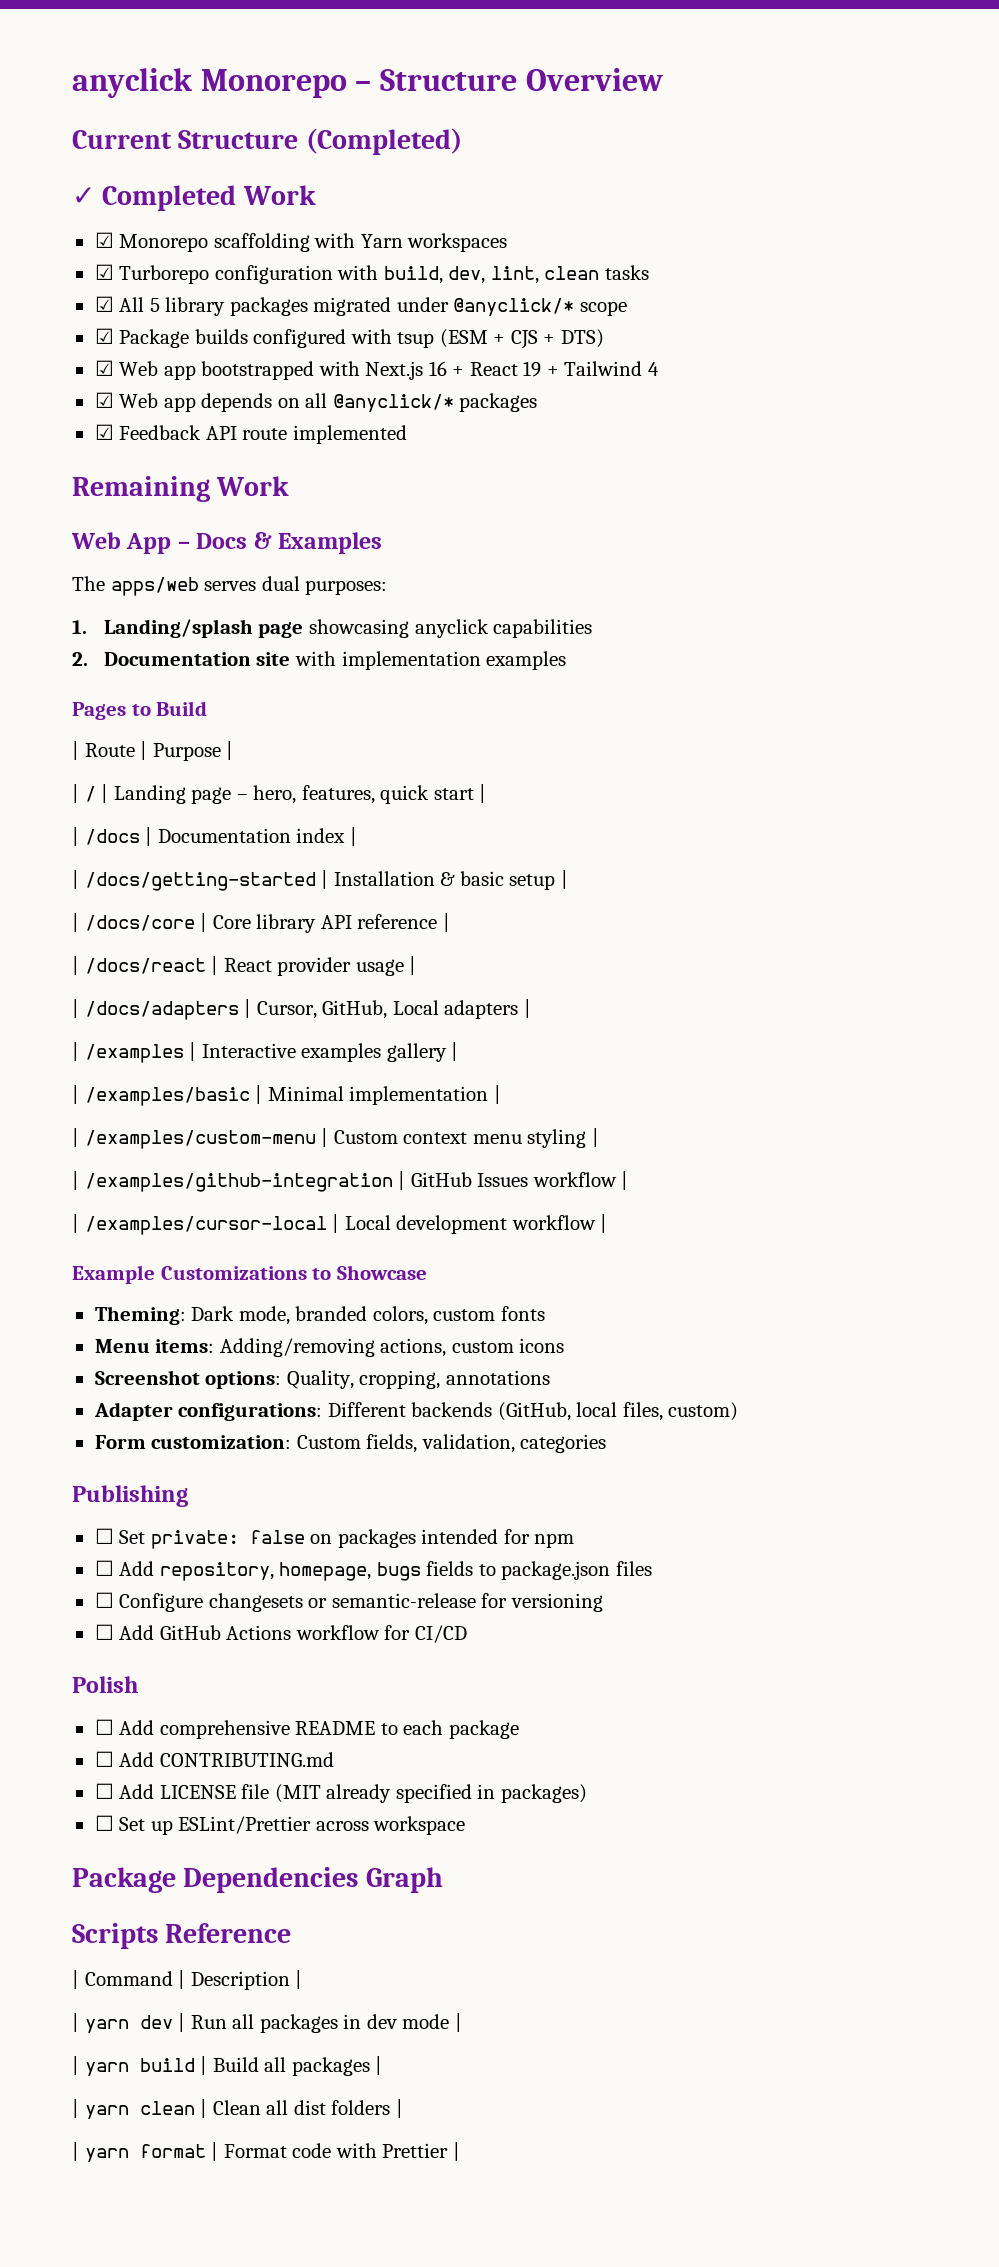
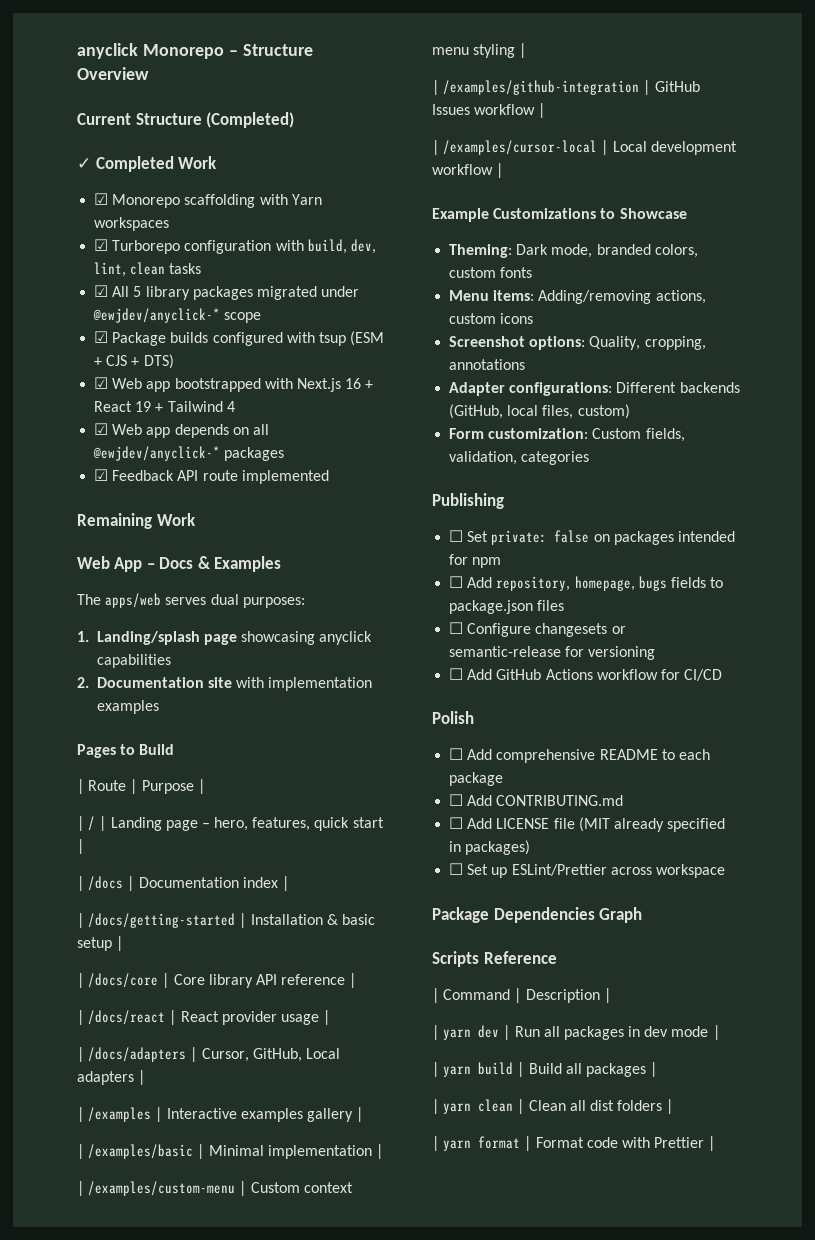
[453,298,575,316] @anyclick/* -> [93,308,221,323] @ewjdev/anyclick-*
[332,394,454,412] @anyclick/* -> [93,446,221,461] @ewjdev/anyclick-*

